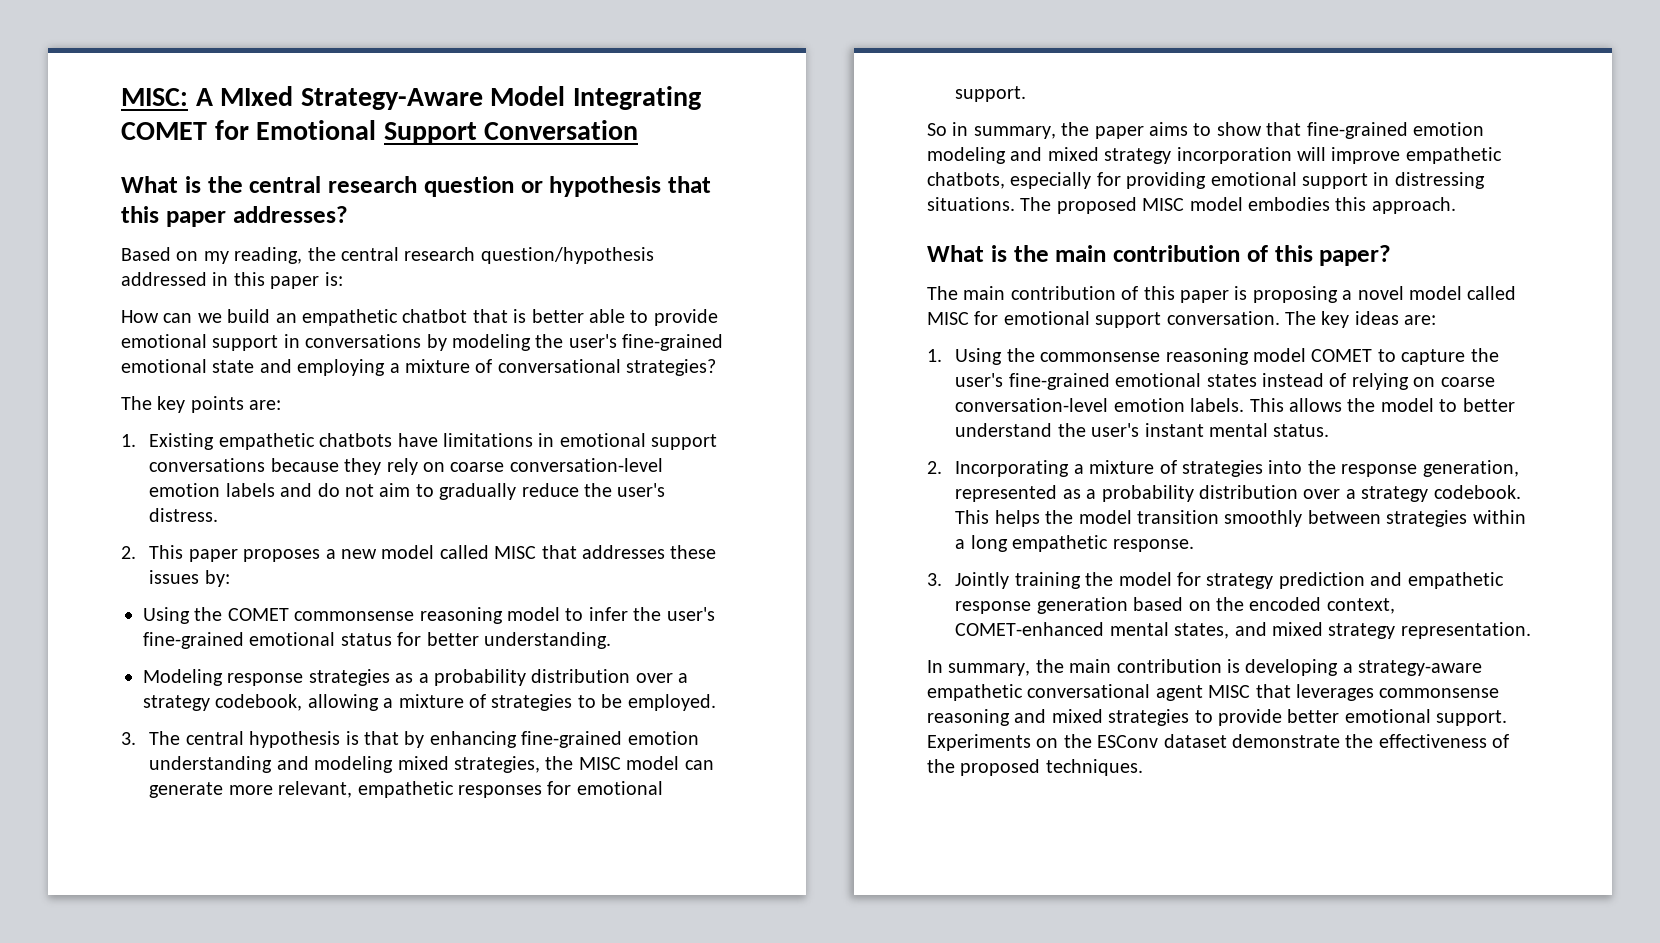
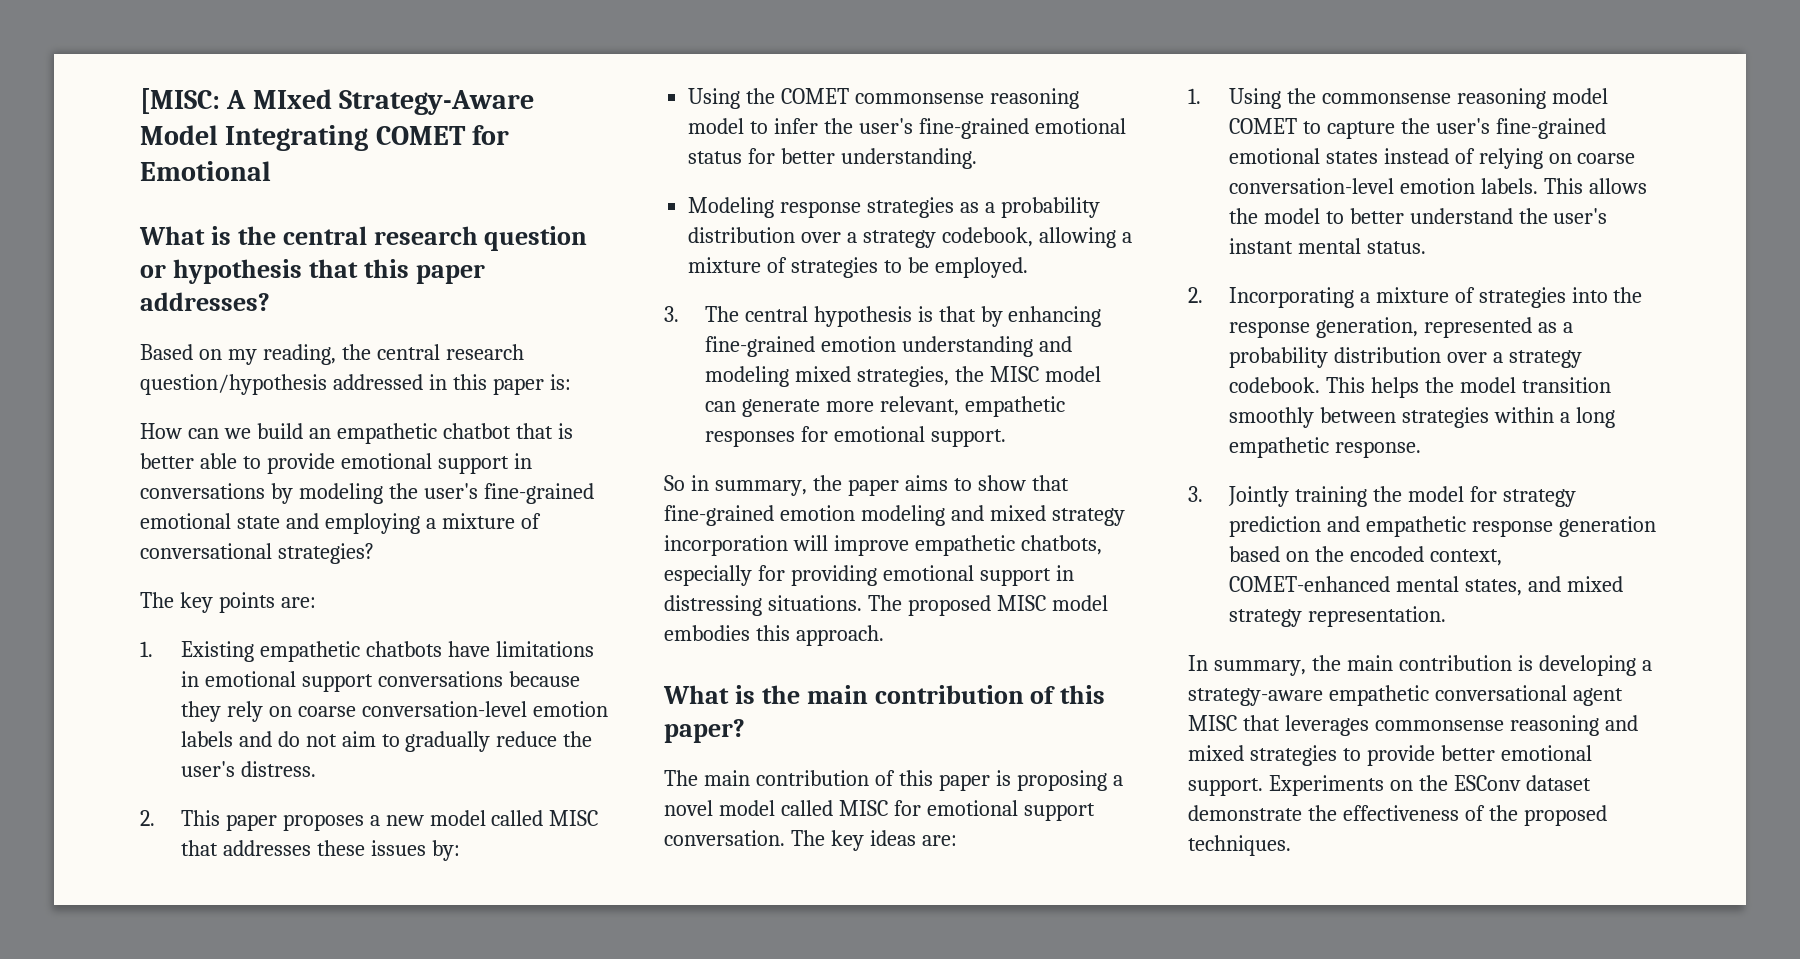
[121,88,188,106] MISC: -> [140,88,220,114] [MISC:
[383,120,639,144] Support Conversation -> (271, 171) none

